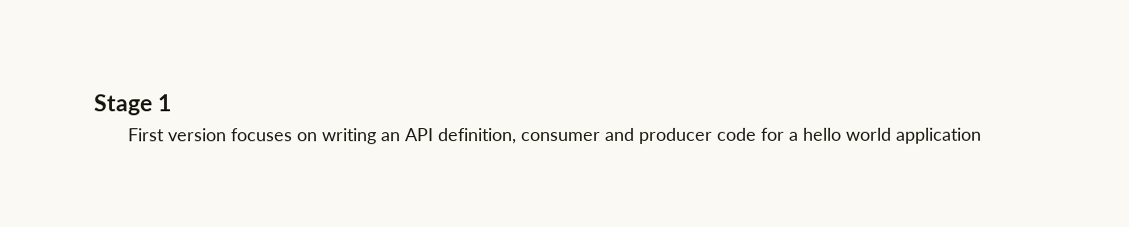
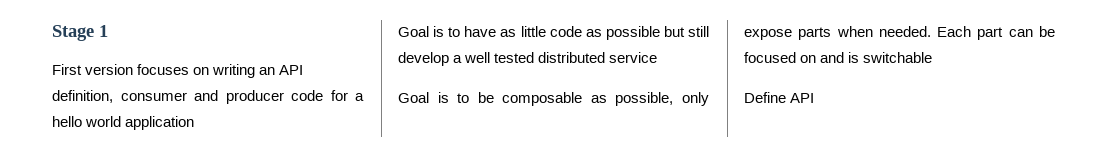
(983, 135) none -> [398,26,709,40] [398,52,658,66] [398,92,709,106] [744,26,1055,40] [744,52,933,63] [744,92,815,103] // Goal is to have as little code as possible but still develop a well tested distributed service // Goal is to be composable as possible, only expose parts when needed. Each part can be focused on and is switchable // Define API

